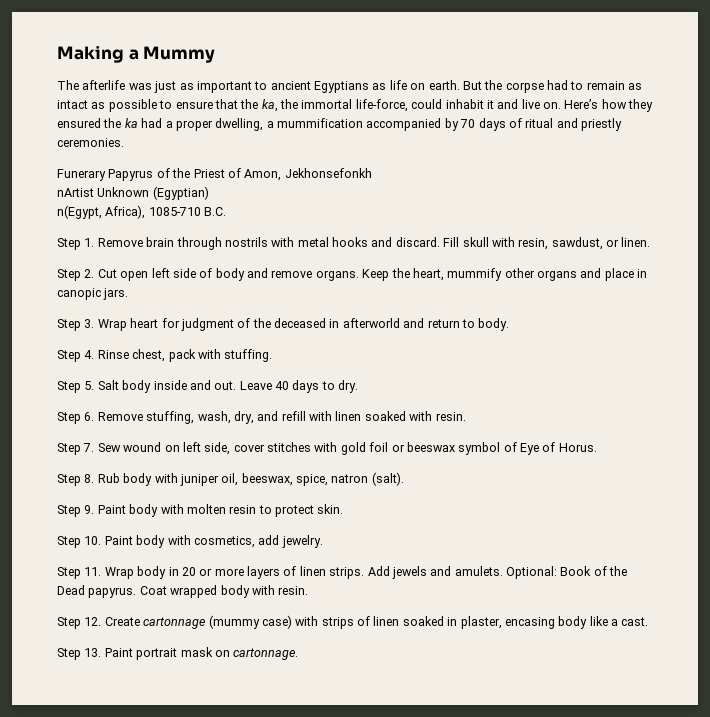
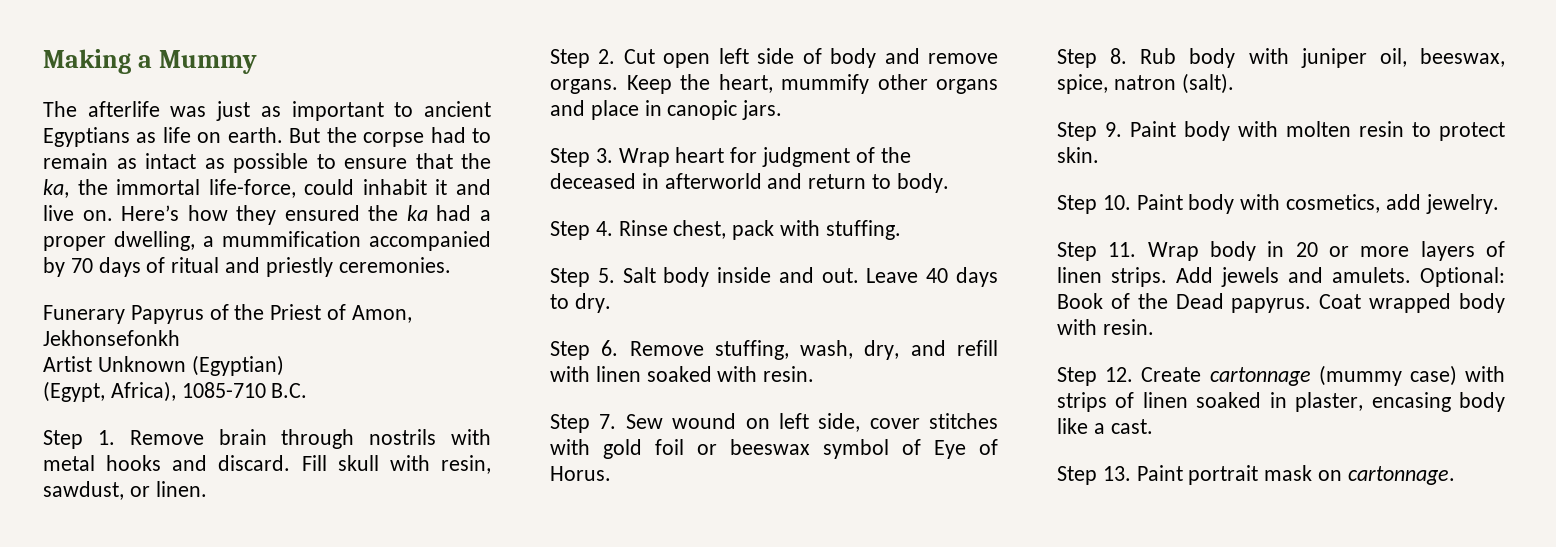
[57,188,94,197] nArtist -> [43,356,92,372] Artist
[57,205,102,219] n(Egypt, -> [43,381,105,402] (Egypt,

